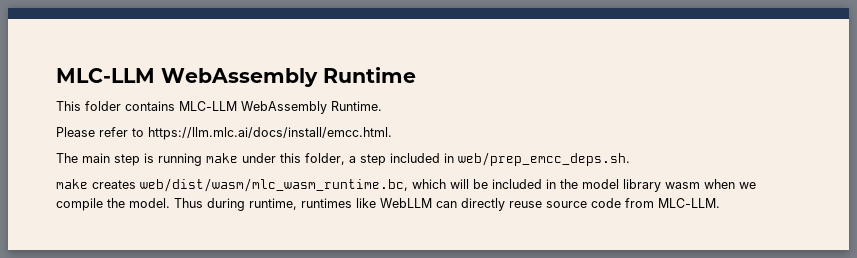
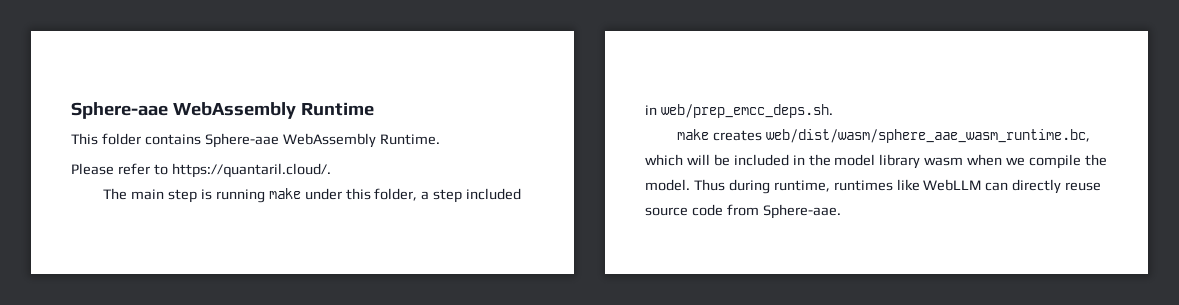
[56,68,155,83] MLC-LLM -> [71,102,168,119] Sphere-aae
[179,101,237,111] MLC-LLM -> [204,133,279,148] Sphere-aae
[148,127,392,140] https://llm.mlc.ai/docs/install/emcc.html. -> [171,163,331,178] https://quantaril.cloud/.
[140,178,408,192] web/dist/wasm/mlc_wasm_runtime.bc, -> [765,129,1090,143] web/dist/wasm/sphere_aae_wasm_runtime.bc,
[658,198,720,208] MLC-LLM. -> [762,204,841,219] Sphere-aae.

